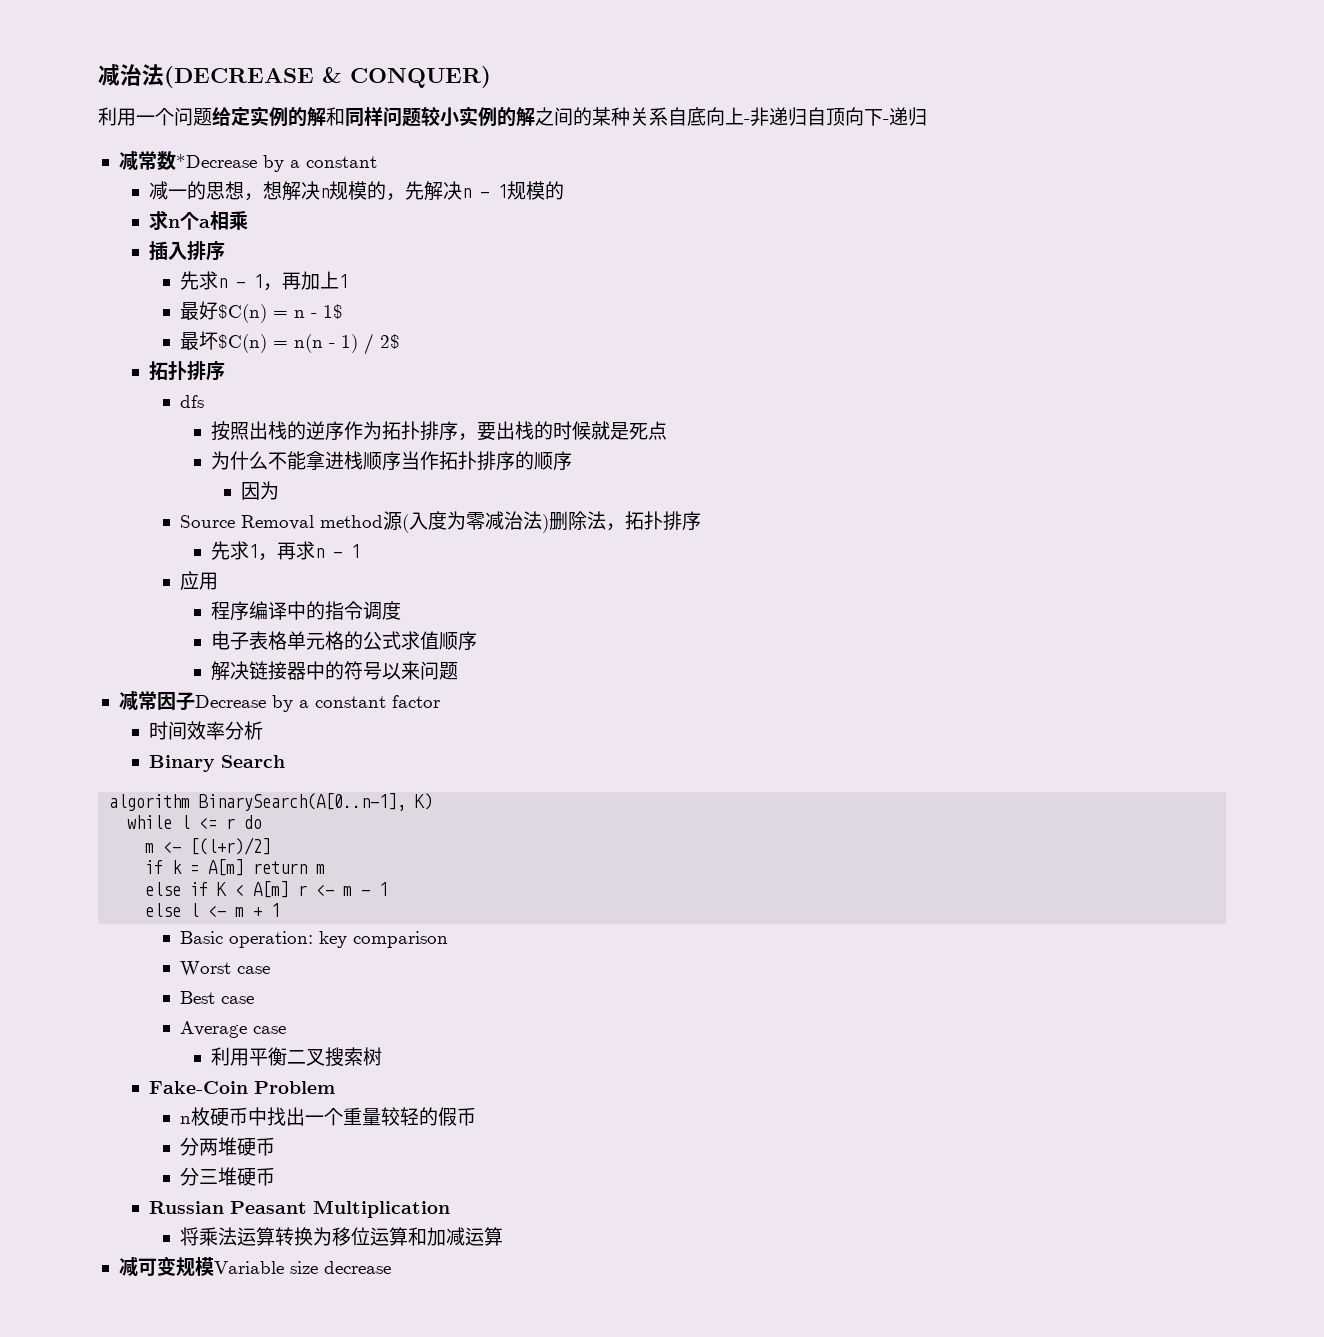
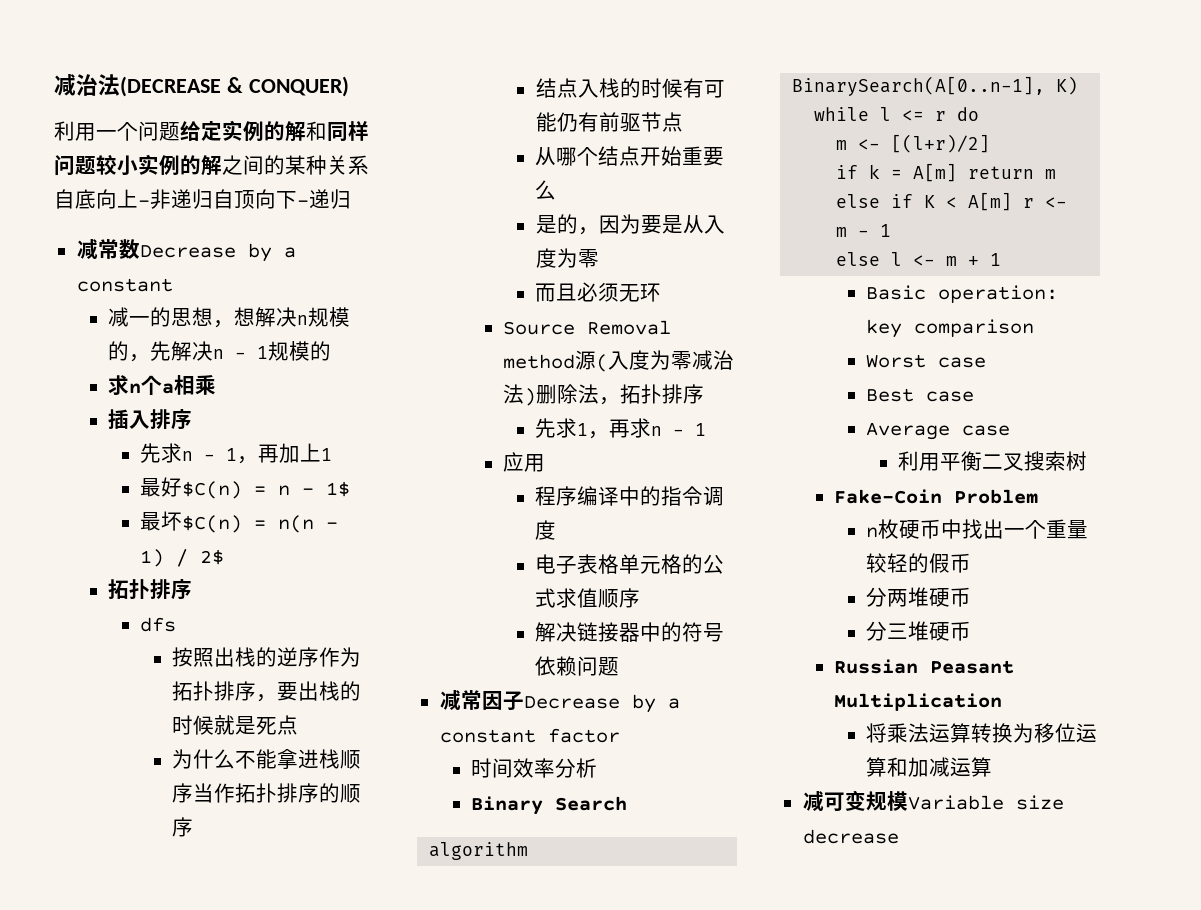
[175,154,257,168] *Decrease -> [139,245,236,258] Decrease
[241,481,280,500] 因为 -> [535,78,725,98] [535,112,683,132] [535,146,725,166] [535,180,557,200] [535,214,725,235] [535,248,599,268] [535,282,662,302] 结点入栈的时候有可能仍有前驱节点 // 从哪个结点开始重要么 // 是的，因为要是从入度为零 // 而且必须无环
[381,661,420,680] 以来 -> [535,656,578,676] 依赖

